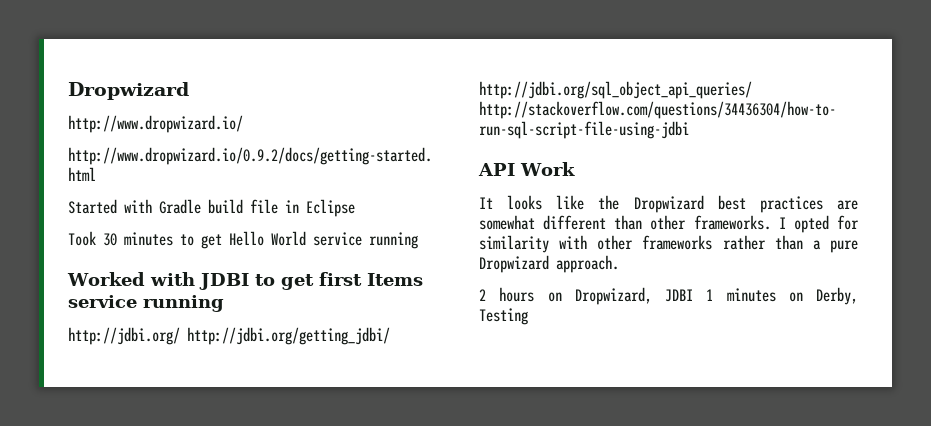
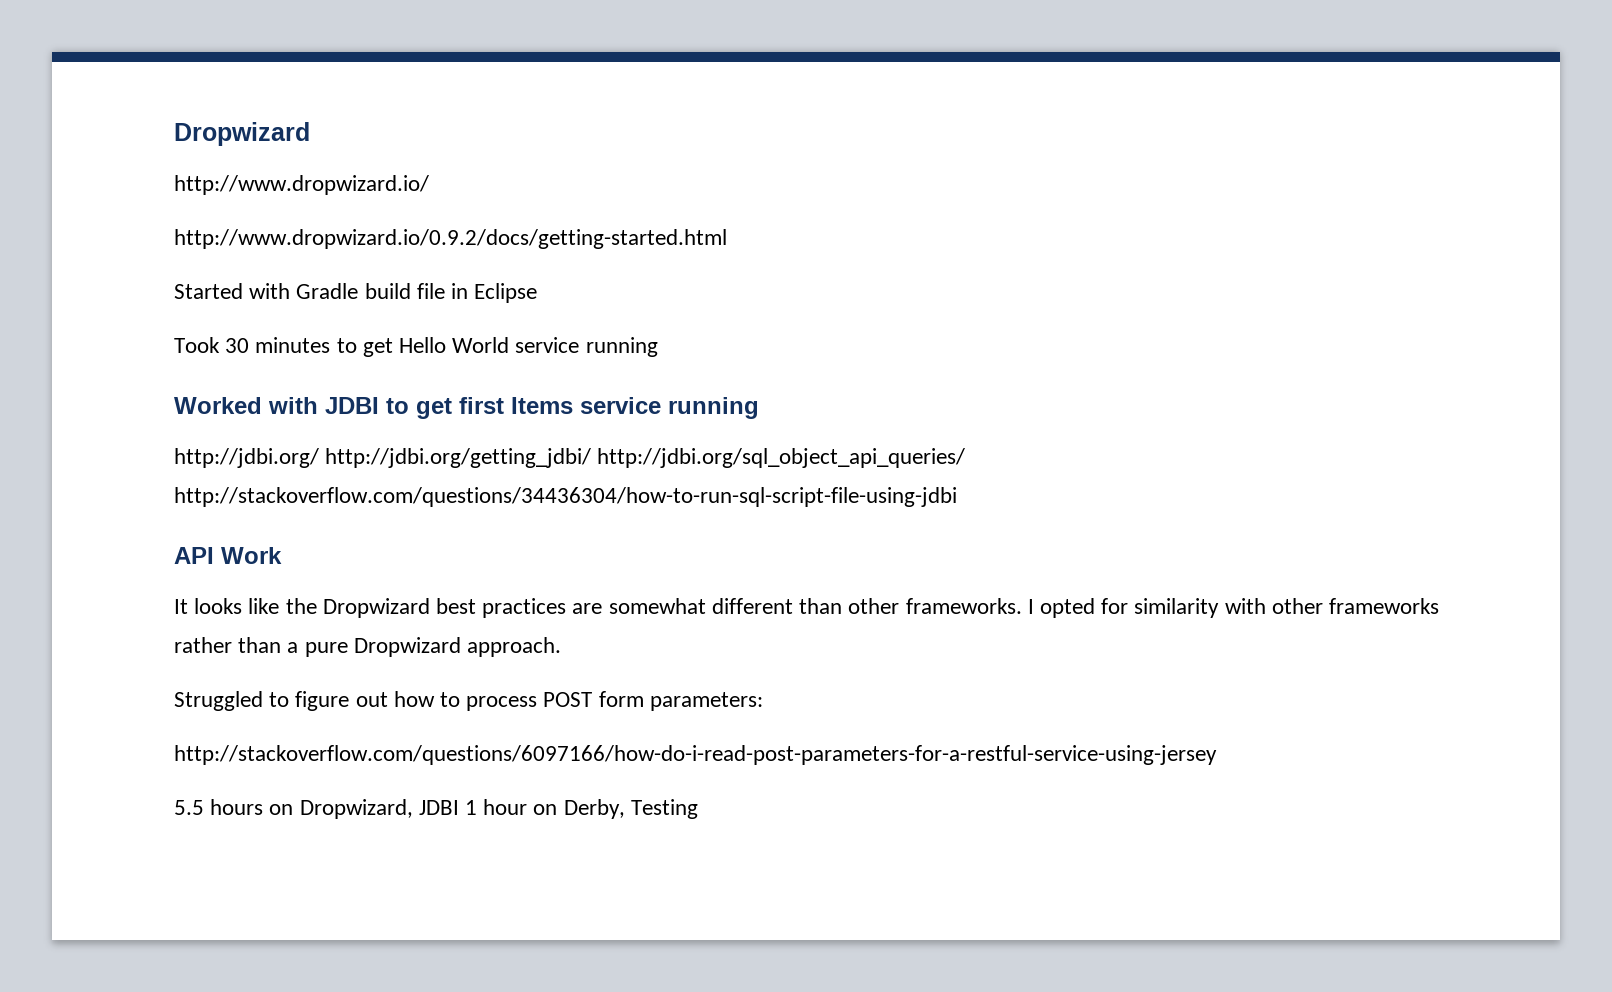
[479,289,486,301] 2 -> [174,691,763,711] [174,745,1217,765] [174,800,204,815] Struggled to figure out how to process POST form parameters: // http://stackoverflow.com/questions/6097166/how-do-i-read-post-parameters-for-a-restful-service-using-jersey // 5.5
[726,288,776,302] minutes -> [483,799,528,815] hour

